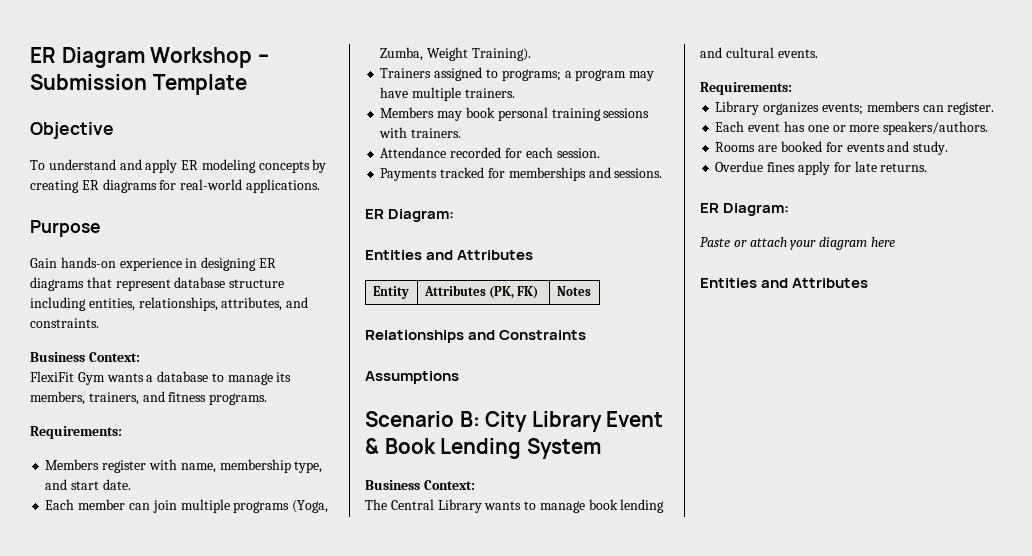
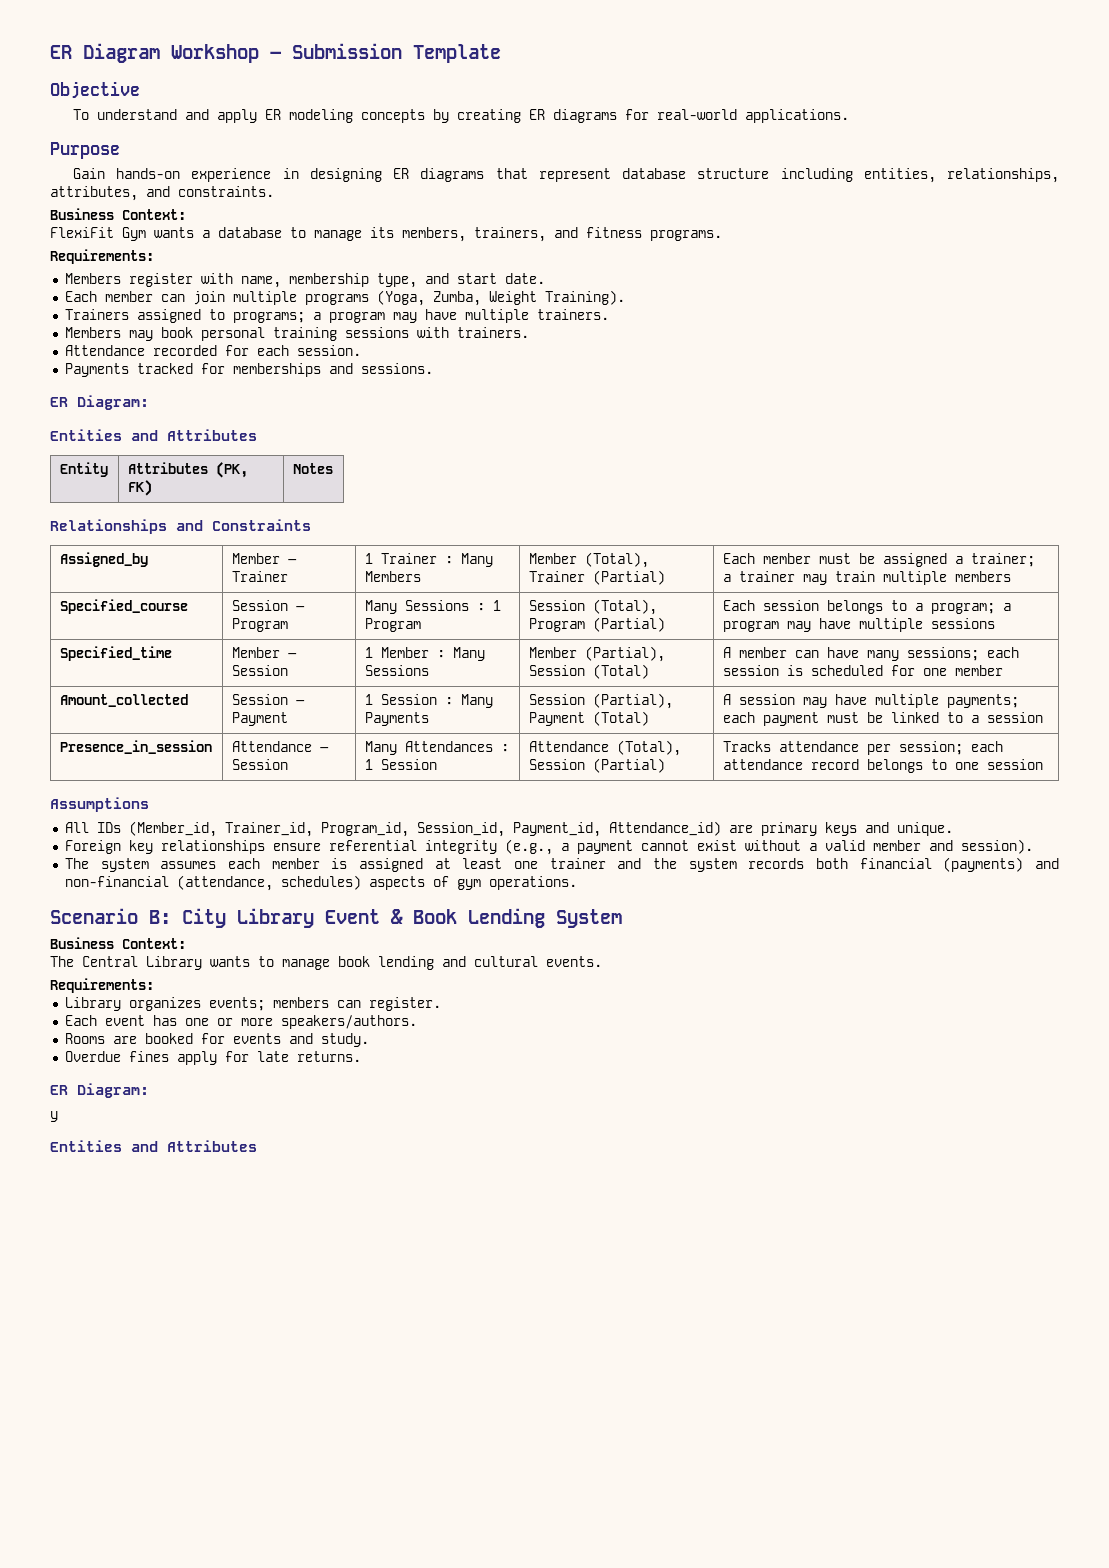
[365,371,459,384] // Assumptions -> [59,552,148,567] [231,553,297,564] [231,571,288,582] [364,553,493,567] [364,571,421,582] [528,552,649,568] [528,570,665,585] [722,553,1035,567] [722,571,1011,585] [59,599,188,614] [231,600,305,611] [231,618,288,632] [364,600,501,614] [364,618,421,632] [528,599,657,615] [528,617,665,632] [722,600,1011,614] [722,618,995,632] [59,646,172,661] [231,647,297,658] [231,665,288,676] [364,647,485,661] [364,665,429,676] [528,646,665,662] [528,664,649,679] [722,647,1019,661] [722,665,1003,676] [59,694,188,707] [231,694,305,705] [231,712,288,726] [364,694,493,708] [364,712,429,726] [528,693,673,709] [528,711,649,726] [722,694,1019,708] [722,712,1043,726] [59,740,212,754] [231,741,329,752] [231,759,288,770] [364,741,509,755] [364,759,437,770] [528,740,681,756] [528,758,665,773] [722,741,1003,755] [722,759,1043,773] [50,797,149,812] [64,821,953,837] [64,839,1033,855] [64,857,1059,872] [64,875,577,891] // Assigned_by | Member – Trainer | 1 Trainer : Many Members | Member (Total), Trainer (Partial) | Each member must be assigned a trainer; a trainer may train multiple members // Specified_course | Session – Program | Many Sessions : 1 Program | Session (Total), Program (Partial) | Each session belongs to a program; a program may have multiple sessions // Specified_time | Member – Session | 1 Member : Many Sessions | Member (Partial), Session (Total) | A member can have many sessions; each session is scheduled for one member // Amount_collected | Session – Payment | 1 Session : Many Payments | Session (Partial), Payment (Total) | A session may have multiple payments; each payment must be linked to a session // Presence_in_session | Attendance – Session | Many Attendances : 1 Session | Attendance (Total), Session (Partial) | Tracks attendance per session; each attendance record belongs to one session // Assumptions // All IDs (Member_id, Trainer_id, Program_id, Session_id, Payment_id, Attendance_id) are primary keys and unique. // Foreign key relationships ensure referential integrity (e.g., a payment cannot exist without a valid member and session). // The system assumes each member is assigned at least one trainer and the system records both financial (payments) and non-financial (attendance, schedules) aspects of gym operations.
[700,237,895,250] Paste or attach your diagram here -> [50,1111,58,1122] y

